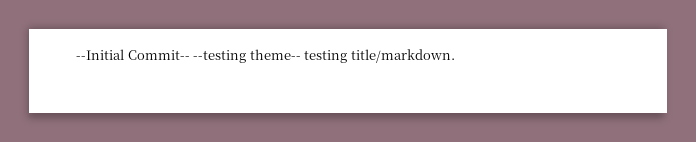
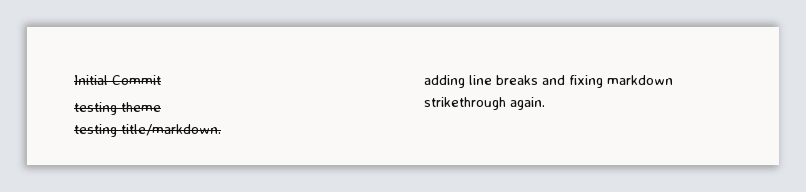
[76,49,455,63] --Initial Commit-- --testing theme-- testing title/markdown. -> [74,75,161,85] [74,102,161,115] [74,124,221,137] [424,75,673,88] [424,97,545,110] Initial Commit // testing theme // testing title/markdown. // adding line breaks and fixing markdown strikethrough again.

